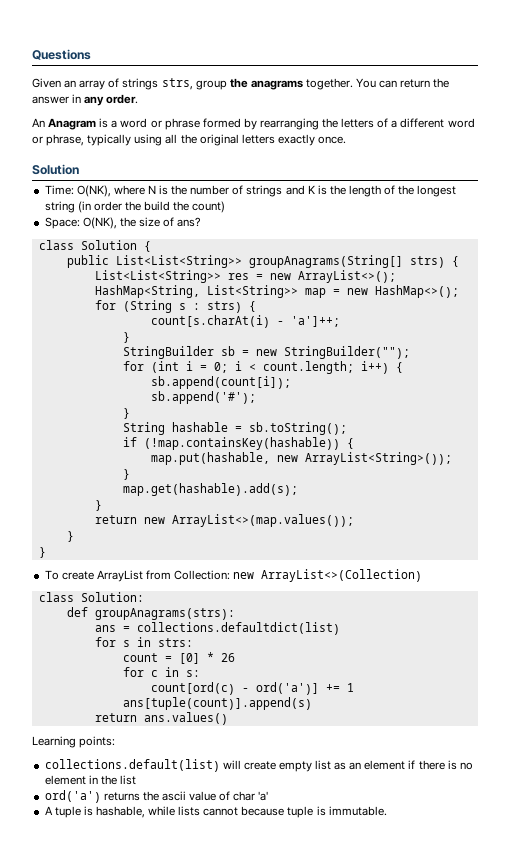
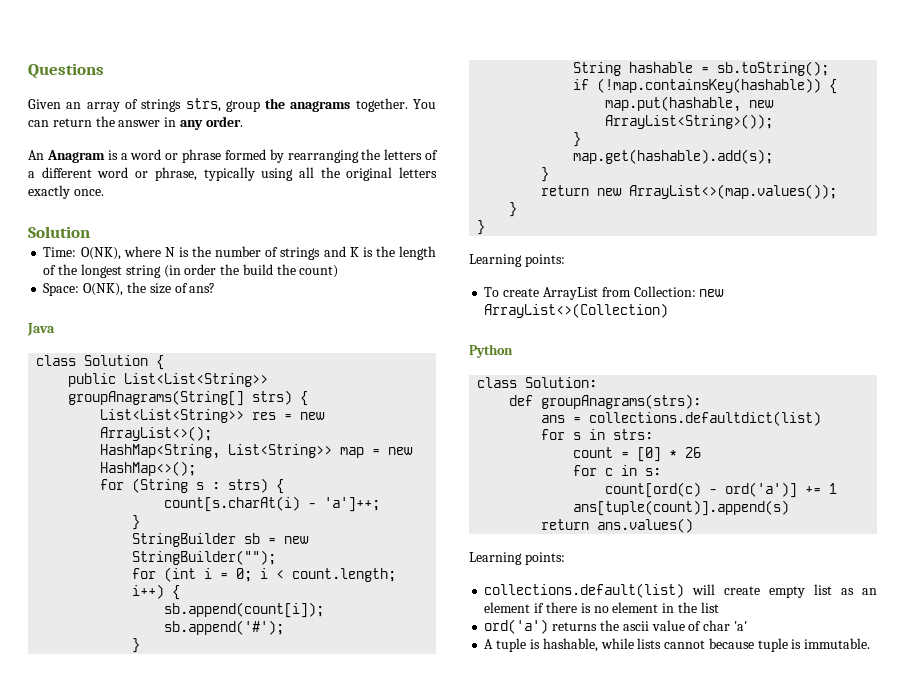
(202, 222) none -> [27,323,55,336] // Java
(46, 552) none -> [469,254,565,267] // Learning points:
(423, 575) none -> [469,344,513,358] // Python

